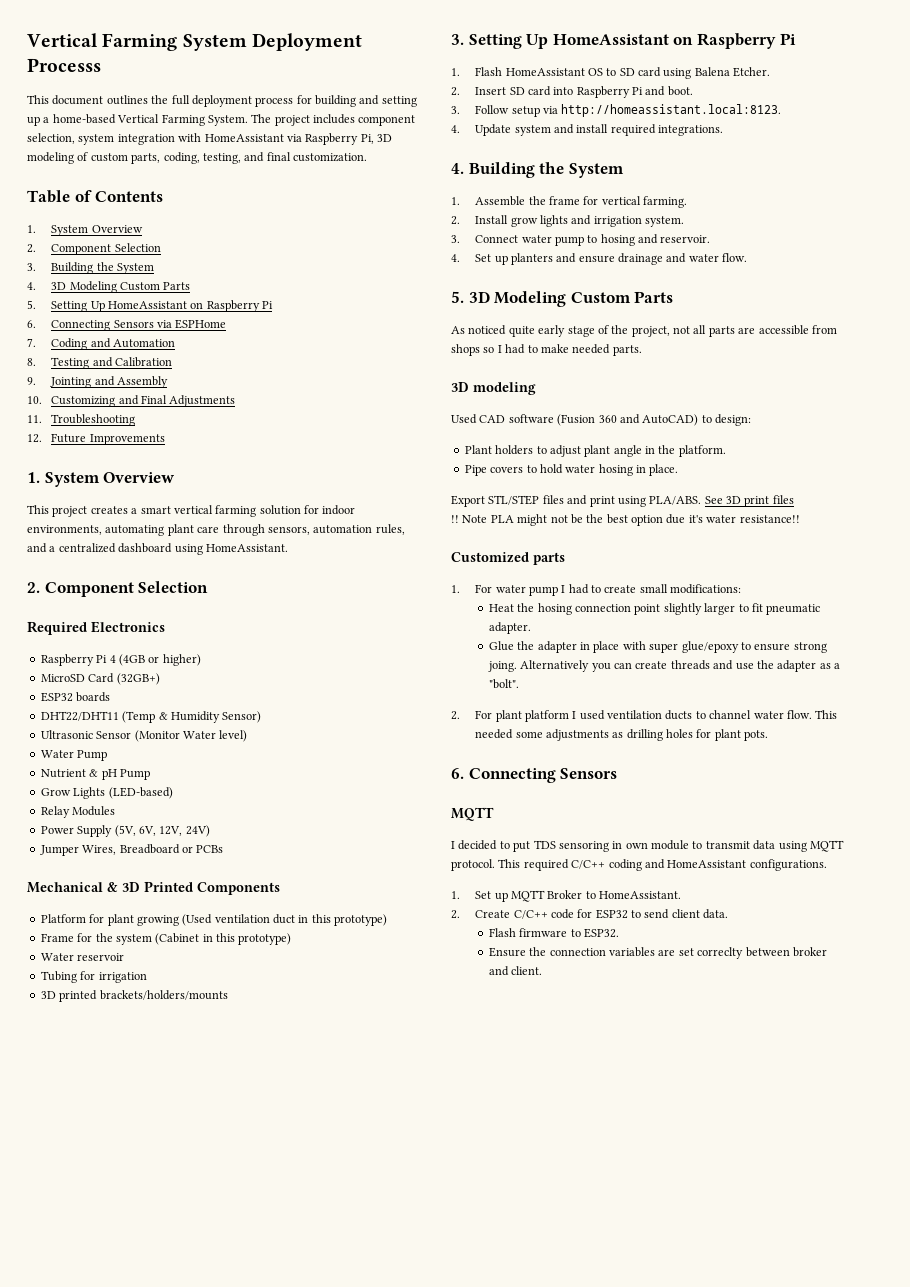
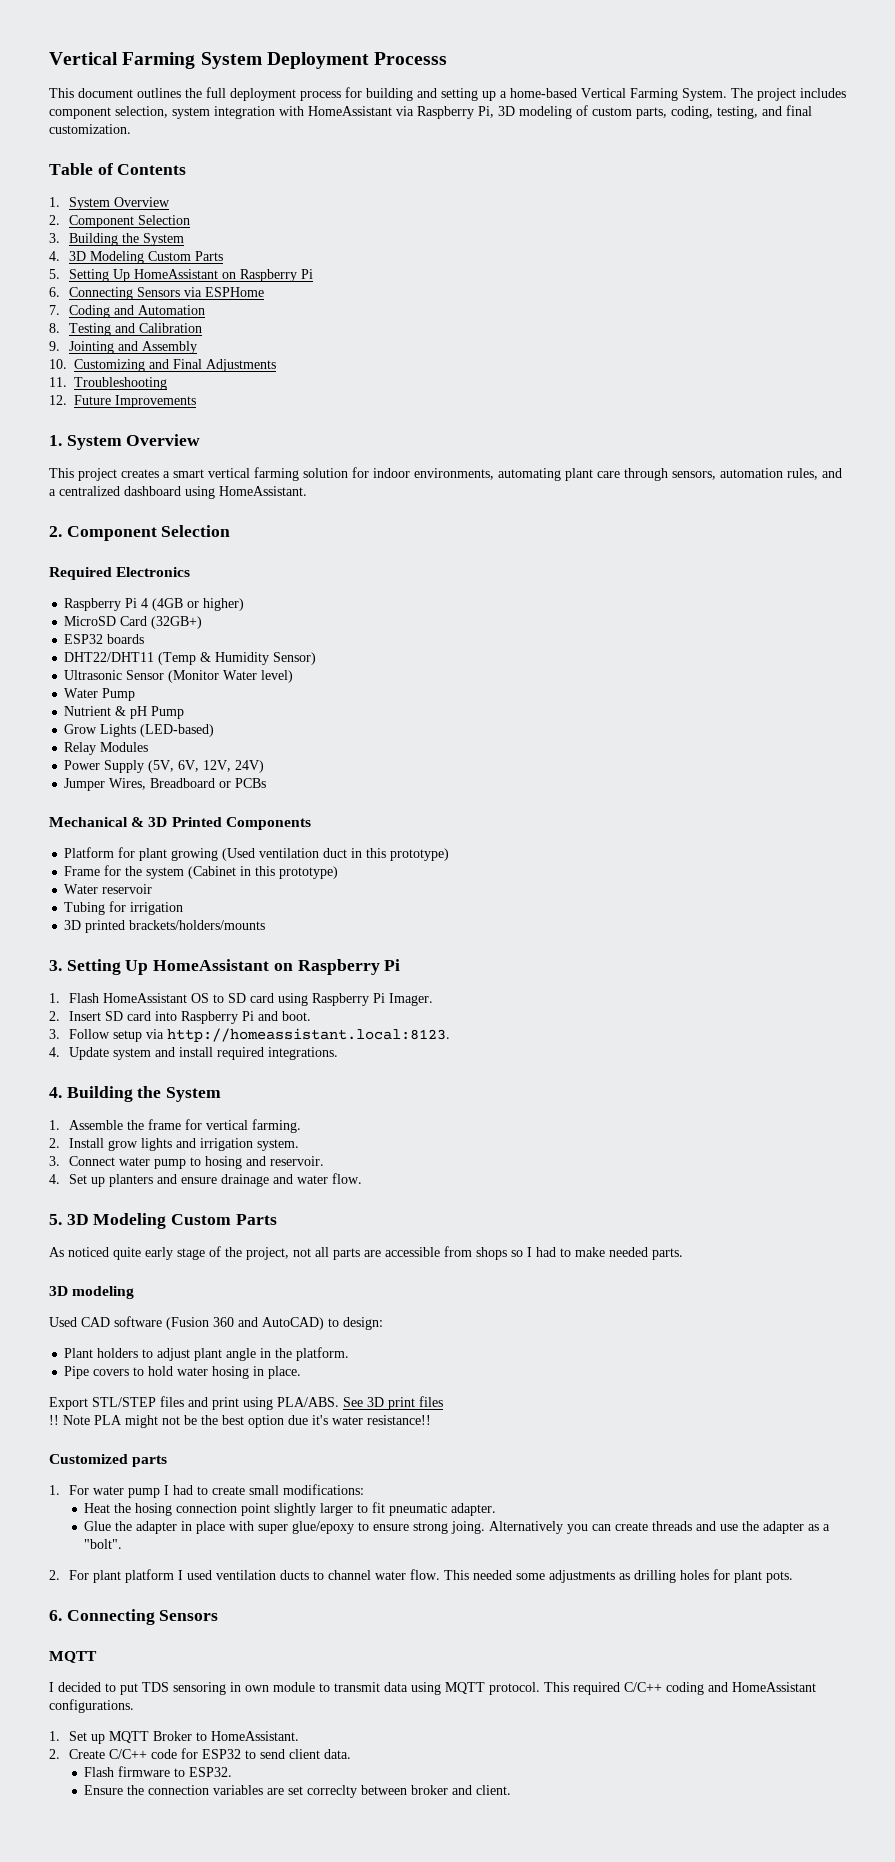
[694,67,771,77] Balena Etcher. -> [312,993,434,1006] Raspberry Pi Imager.

